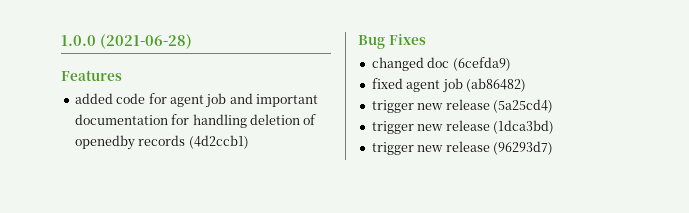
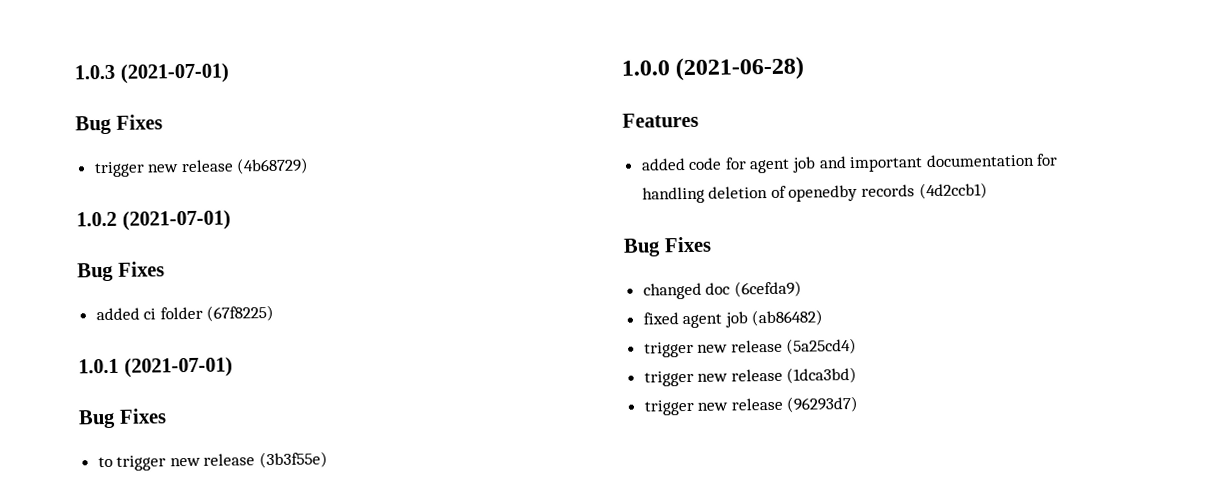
(61, 40) none -> [74,62,229,84] [75,114,163,135] [93,157,310,178] [76,209,231,231] [77,261,165,282] [95,304,275,322] [78,356,233,378] [78,408,167,429] [97,451,329,471] 1.0.3 (2021-07-01) // Bug Fixes // trigger new release (4b68729) // 1.0.2 (2021-07-01) // Bug Fixes // added ci folder (67f8225) // 1.0.1 (2021-07-01) // Bug Fixes // to trigger new release (3b3f55e) //

